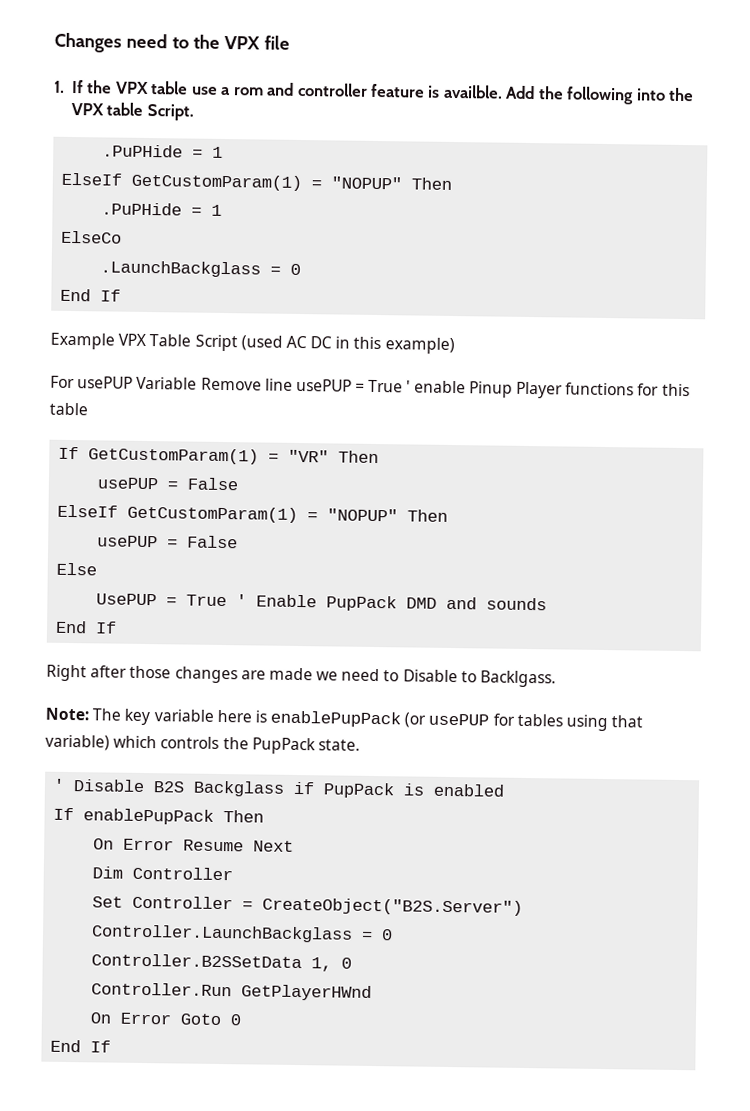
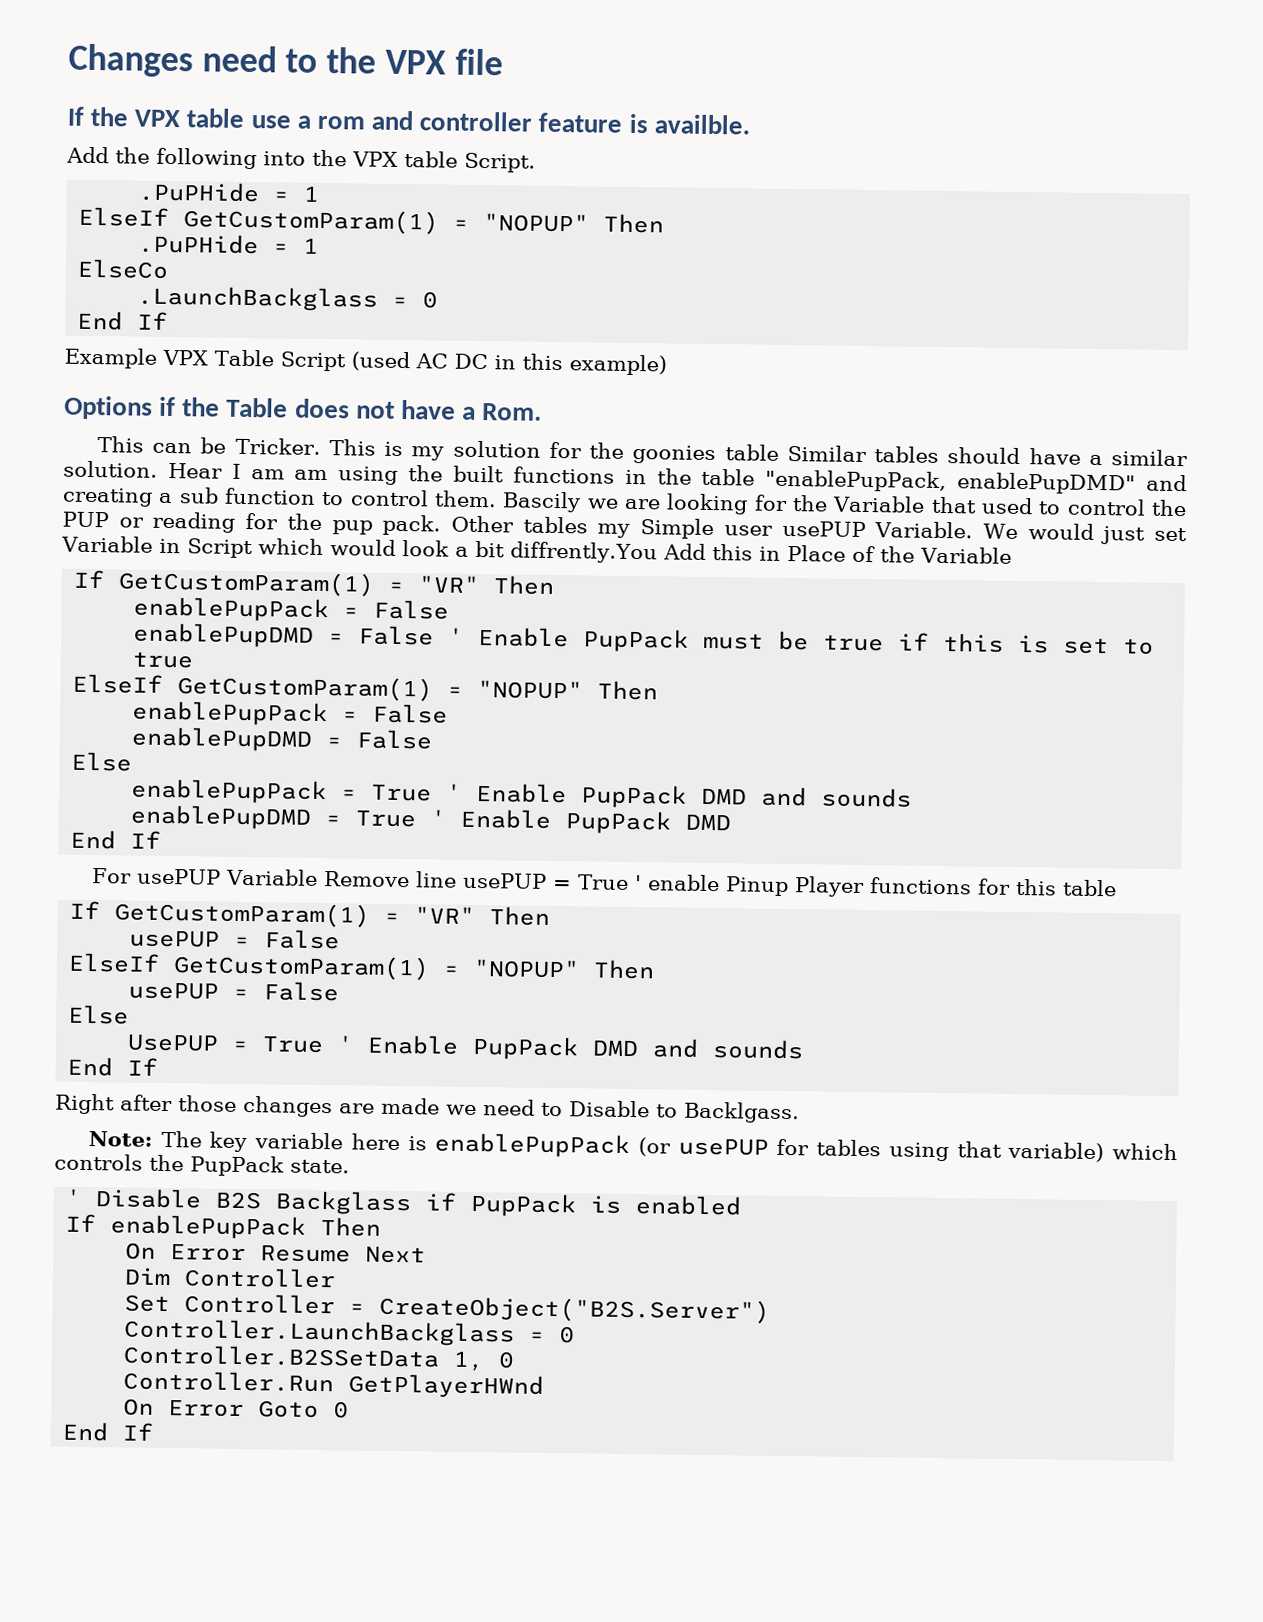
[54,80,65,93] 1. -> (503, 62) none
(503, 91) none -> (750, 124) //
(455, 346) none -> [64,395,543,421] [96,436,1188,467] [63,460,1187,495] [62,487,1187,517] [62,511,1187,545] [61,535,1012,564] [73,569,556,597] [133,596,450,623] [133,622,1155,655] [132,651,195,669] [72,673,659,702] [132,700,449,727] [131,726,434,752] [71,751,133,772] [131,778,913,809] [130,804,732,835] [70,829,162,850] // Options if the Table does not have a Rom. // This can be Tricker. This is my solution for the goonies table Similar tables should have a similar solution. Hear I am am using the built functions in the table "enablePupPack, enablePupDMD" and creating a sub function to control them. Bascily we are looking for the Variable that used to control the PUP or reading for the pup pack. Other tables my Simple user usePUP Variable. We would just set Variable in Script which would look a bit diffrently.You Add this in Place of the Variable // If GetCustomParam(1) = "VR" Then // enablePupPack = False // enablePupDMD = False ' Enable PupPack must be true if this is set to true // ElseIf GetCustomParam(1) = "NOPUP" Then // enablePupPack = False // enablePupDMD = False // Else // enablePupPack = True ' Enable PupPack DMD and sounds // enablePupDMD = True ' Enable PupPack DMD // End If

